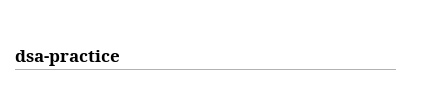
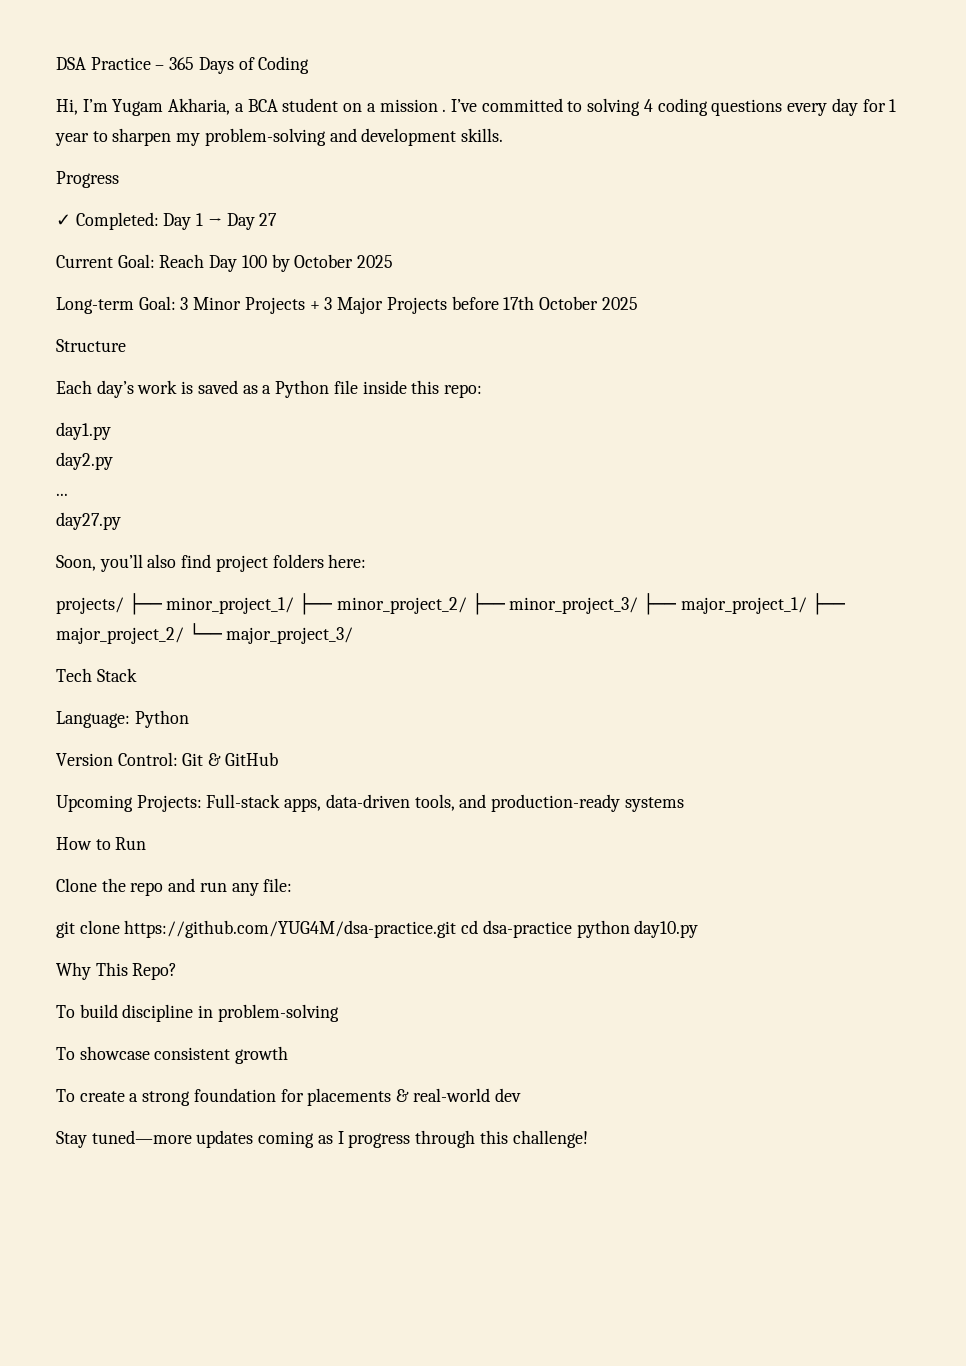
[15,50,120,66] dsa-practice -> [56,56,310,74] [56,98,897,116] [55,128,504,146] [56,171,119,188] [56,212,278,230] [56,254,394,272] [56,296,638,314] [56,339,126,352] [56,380,482,398] [56,422,111,440] [56,452,113,470] [56,493,68,496] [56,512,121,530] [56,554,367,572] [56,593,846,615] [56,623,354,644] [56,668,137,682] [56,710,189,728] [56,752,278,766] [56,794,684,812] [56,837,147,850] [56,878,293,896] [56,920,699,938] [56,962,178,980] [56,1004,339,1022] [56,1046,289,1064] [56,1088,521,1106] [56,1130,588,1148] DSA Practice – 365 Days of Coding // Hi, I’m Yugam Akharia, a BCA student on a mission . I’ve committed to solving 4 coding questions every day for 1 year to sharpen my problem-solving and development skills. // Progress // ✓ Completed: Day 1 → Day 27 // Current Goal: Reach Day 100 by October 2025 // Long-term Goal: 3 Minor Projects + 3 Major Projects before 17th October 2025 // Structure // Each day’s work is saved as a Python file inside this repo: // day1.py // day2.py // ... // day27.py // Soon, you’ll also find project folders here: // projects/ ├── minor_project_1/ ├── minor_project_2/ ├── minor_project_3/ ├── major_project_1/ ├── major_project_2/ └── major_project_3/ // Tech Stack // Language: Python // Version Control: Git & GitHub // Upcoming Projects: Full-stack apps, data-driven tools, and production-ready systems // How to Run // Clone the repo and run any file: // git clone https://github.com/YUG4M/dsa-practice.git cd dsa-practice python day10.py // Why This Repo? // To build discipline in problem-solving // To showcase consistent growth // To create a strong foundation for placements & real-world dev // Stay tuned—more updates coming as I progress through this challenge!

